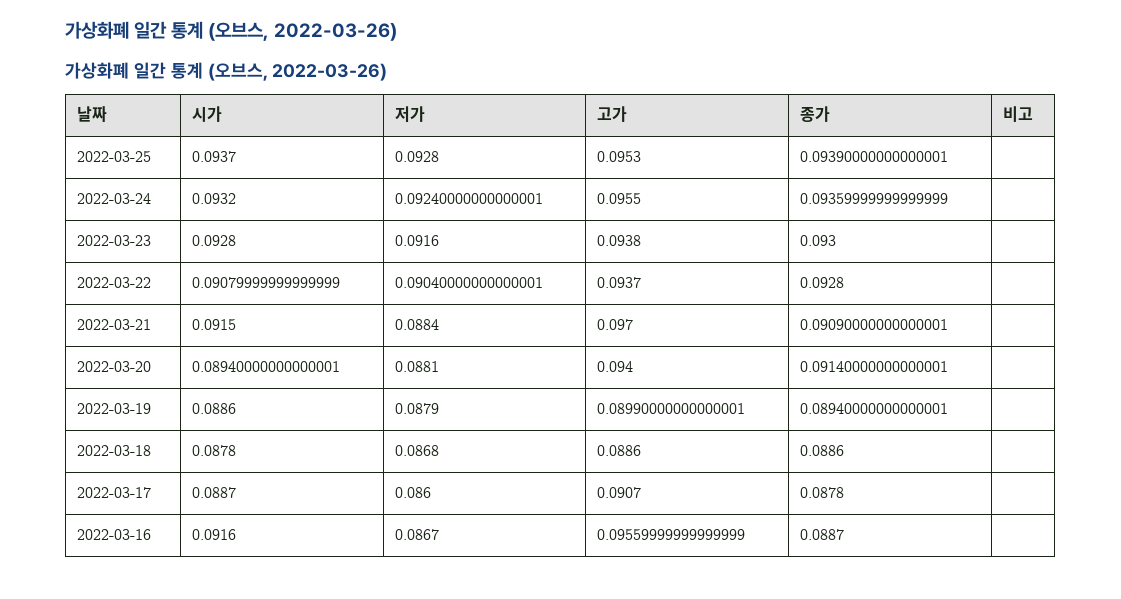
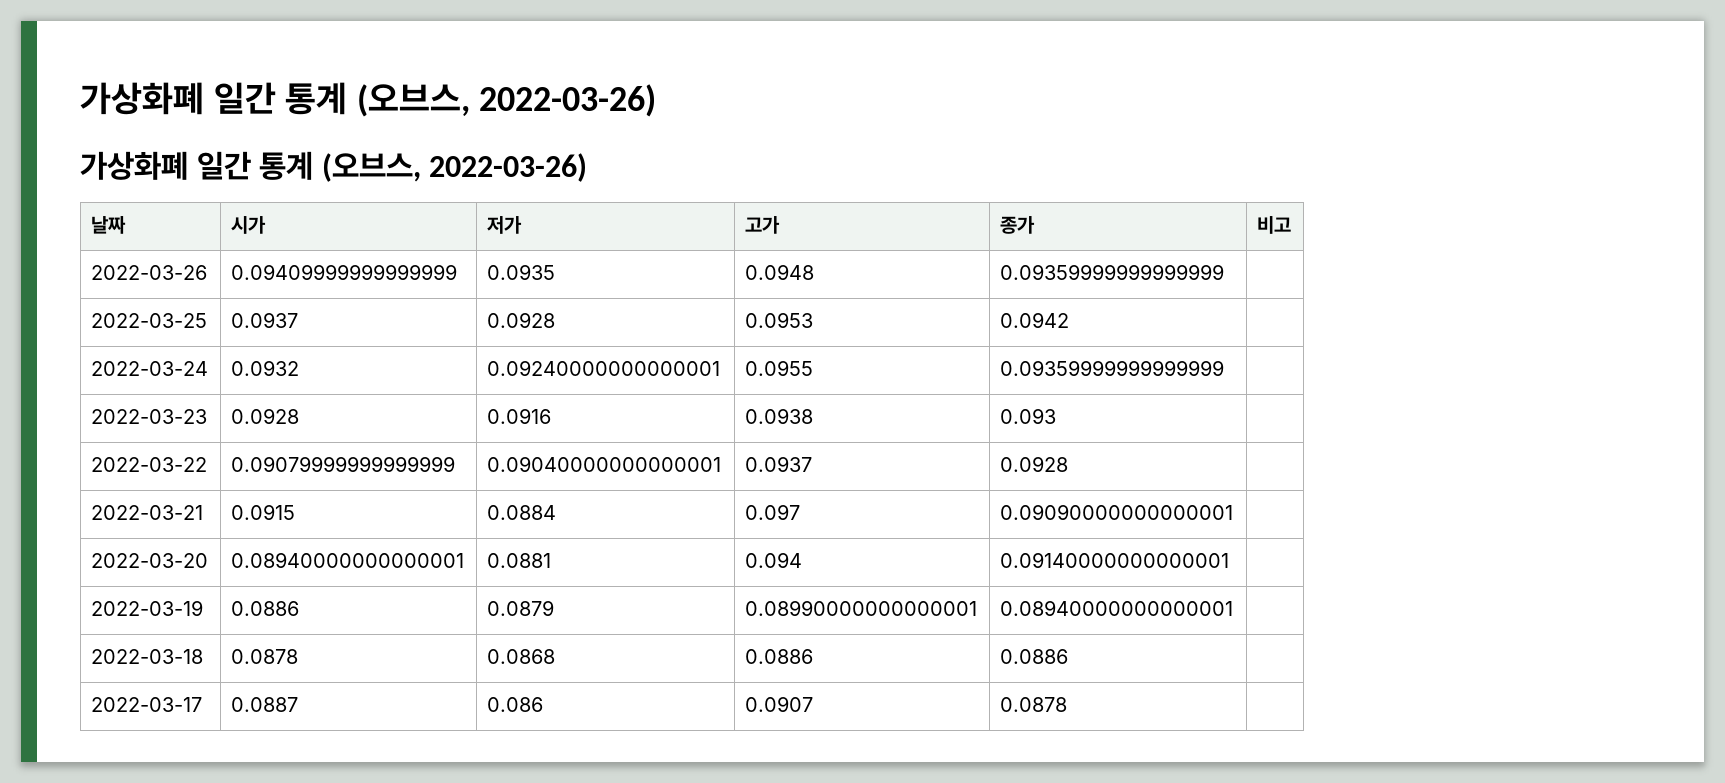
(1033, 114) none -> [91,265,208,280] [231,264,458,280] [487,264,556,280] [745,264,815,280] [1000,264,1225,280] // 2022-03-26 | 0.09409999999999999 | 0.0935 | 0.0948 | 0.09359999999999999 |
[799,151,948,162] 0.09390000000000001 -> [1000,312,1070,328] 0.0942
[76,529,151,540] [191,529,236,540] [394,529,439,540] [596,529,745,540] [799,529,844,540] // 2022-03-16 | 0.0916 | 0.0867 | 0.09559999999999999 | 0.0887 | -> (1068, 704) none

